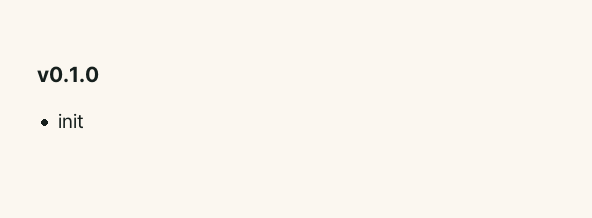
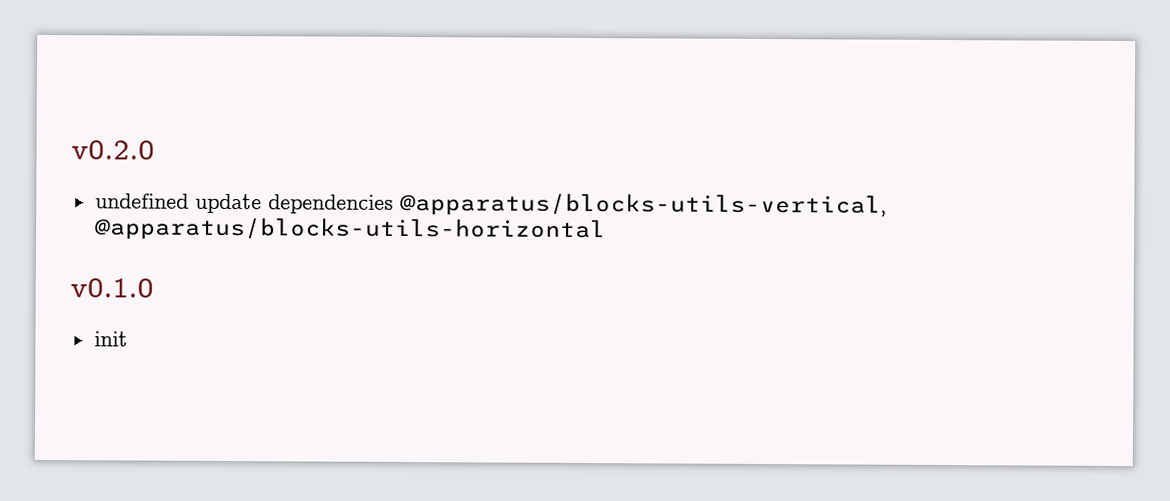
(37, 74) none -> [71,140,155,160] [94,192,887,218] [94,217,606,243] v0.2.0 // undefined update dependencies @apparatus/blocks-utils-vertical, @apparatus/blocks-utils-horizontal //

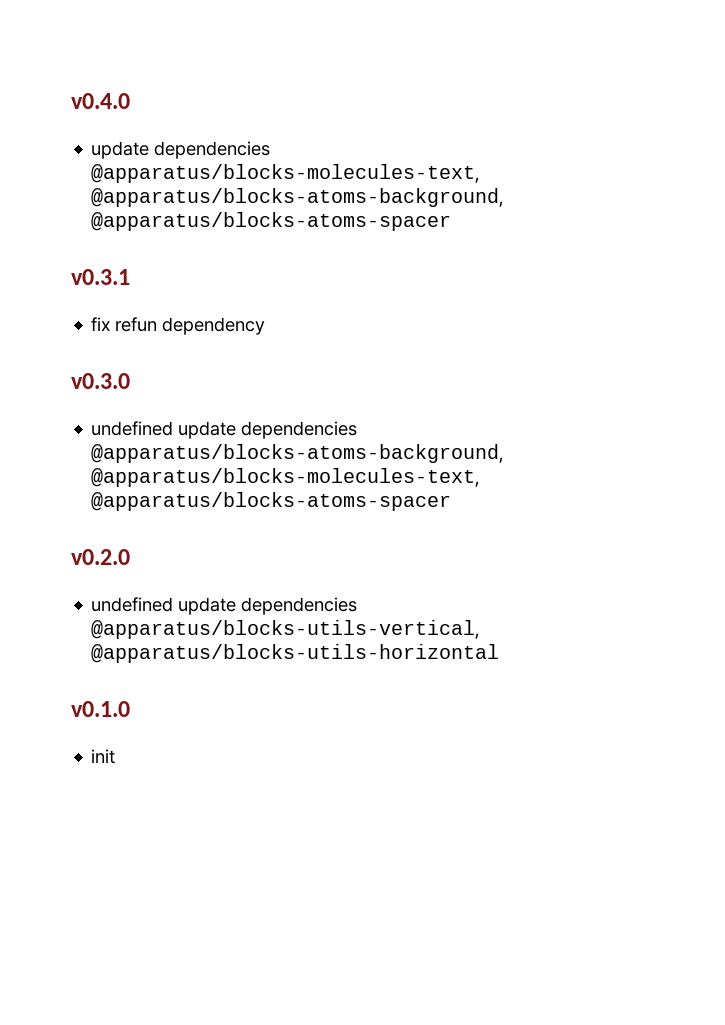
(71, 150) none -> [71,93,130,109] [91,141,271,159] [91,164,481,183] [91,188,505,207] [91,212,452,231] [71,269,130,285] [91,317,266,335] [71,373,130,389] [91,421,358,439] [91,444,505,463] [91,468,481,487] [91,492,452,511] v0.4.0 // update dependencies @apparatus/blocks-molecules-text, @apparatus/blocks-atoms-background, @apparatus/blocks-atoms-spacer // v0.3.1 // fix refun dependency // v0.3.0 // undefined update dependencies @apparatus/blocks-atoms-background, @apparatus/blocks-molecules-text, @apparatus/blocks-atoms-spacer //

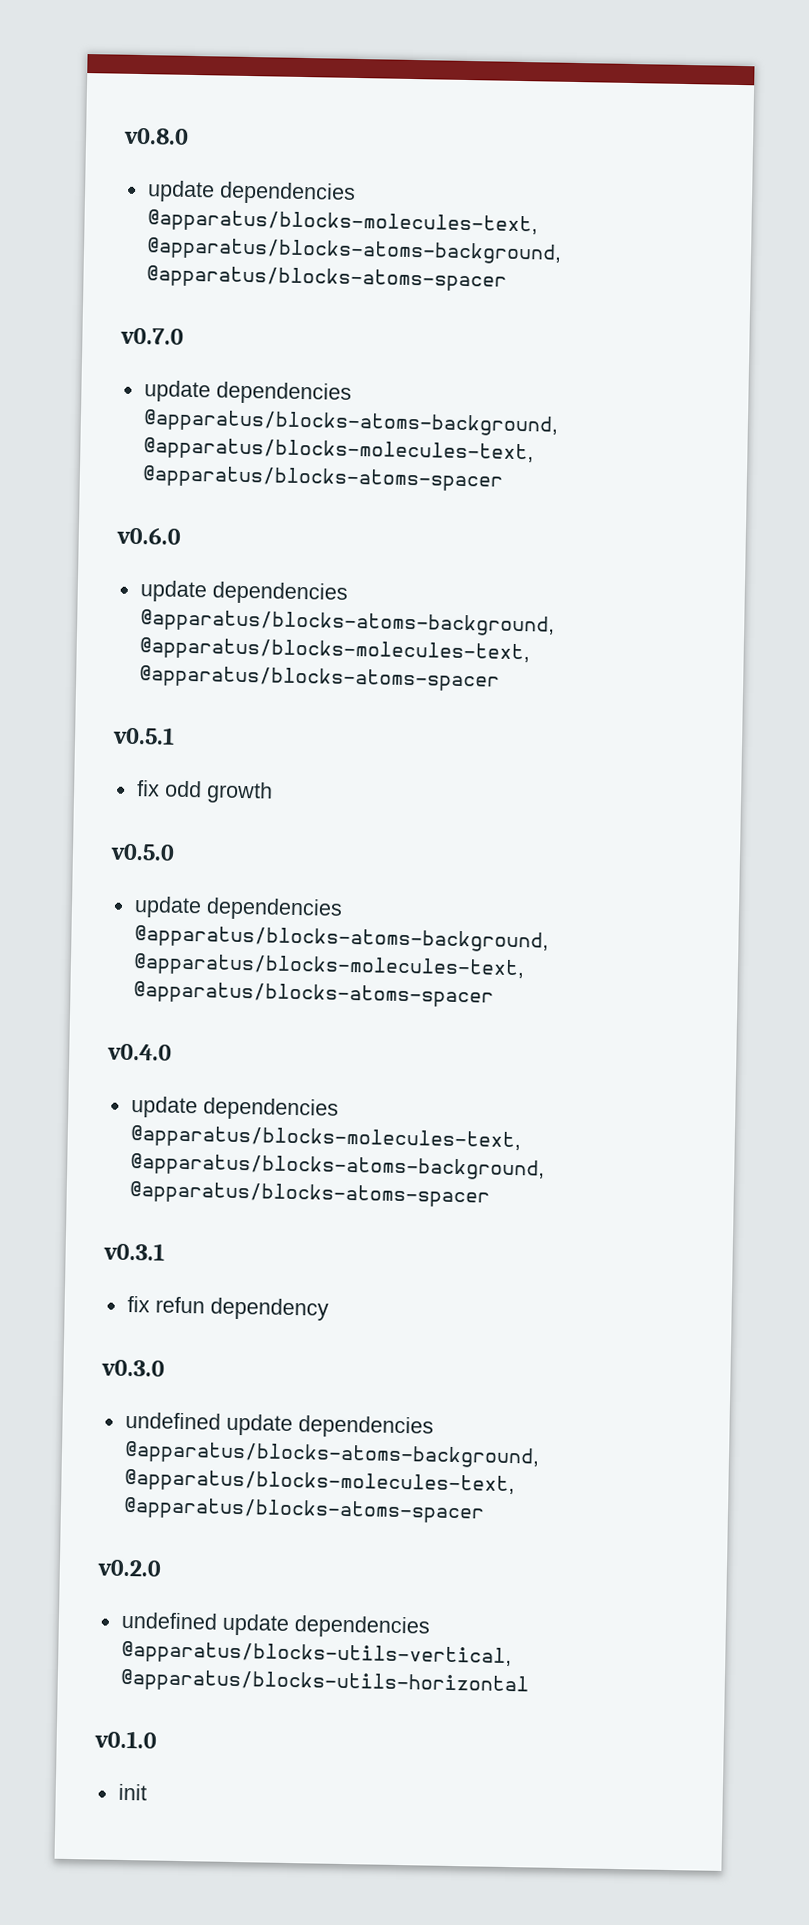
(71, 101) none -> [123,127,189,145] [146,180,356,205] [146,209,538,237] [145,237,562,265] [145,265,507,292] [120,327,184,345] [143,380,352,405] [142,409,559,437] [142,437,534,465] [141,465,504,492] [116,526,181,545] [139,580,348,605] [139,609,555,637] [138,637,530,665] [138,665,500,692] [112,726,175,745] [136,780,273,804] [110,843,175,861] [133,896,343,921] [133,925,549,953] [132,953,525,981] [132,981,494,1008] v0.8.0 // update dependencies @apparatus/blocks-molecules-text, @apparatus/blocks-atoms-background, @apparatus/blocks-atoms-spacer // v0.7.0 // update dependencies @apparatus/blocks-atoms-background, @apparatus/blocks-molecules-text, @apparatus/blocks-atoms-spacer // v0.6.0 // update dependencies @apparatus/blocks-atoms-background, @apparatus/blocks-molecules-text, @apparatus/blocks-atoms-spacer // v0.5.1 // fix odd growth // v0.5.0 // update dependencies @apparatus/blocks-atoms-background, @apparatus/blocks-molecules-text, @apparatus/blocks-atoms-spacer //

